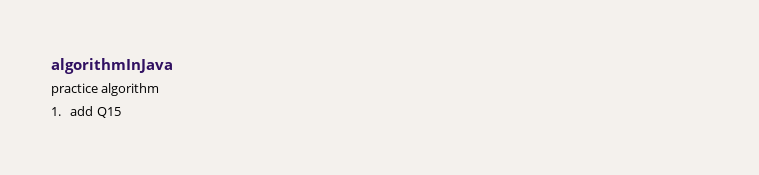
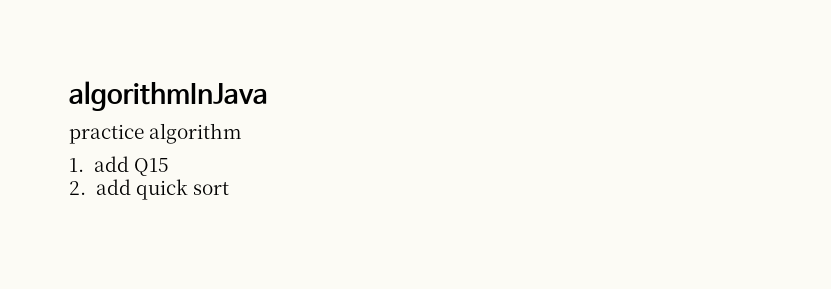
(121, 112) none -> [69,179,229,200] // 2. add quick sort

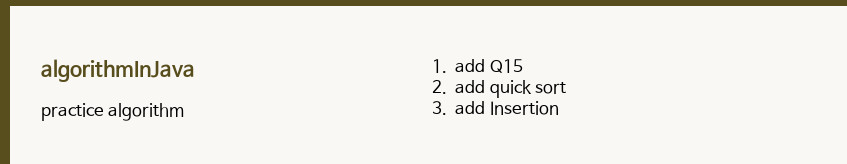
(229, 188) none -> [432,101,559,115] // 3. add Insertion

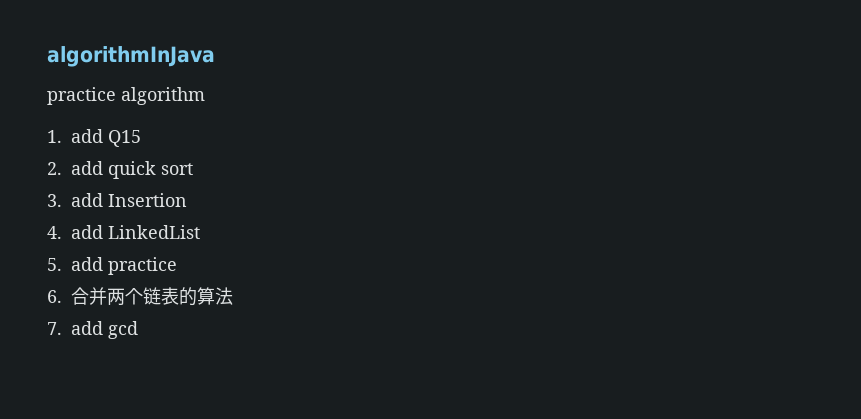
(559, 108) none -> [47,225,200,239] [47,257,177,275] [47,287,233,306] [47,321,138,339] // 4. add LinkedList // 5. add practice // 6.合并两个链表的算法 // 7. add gcd

